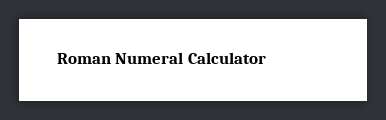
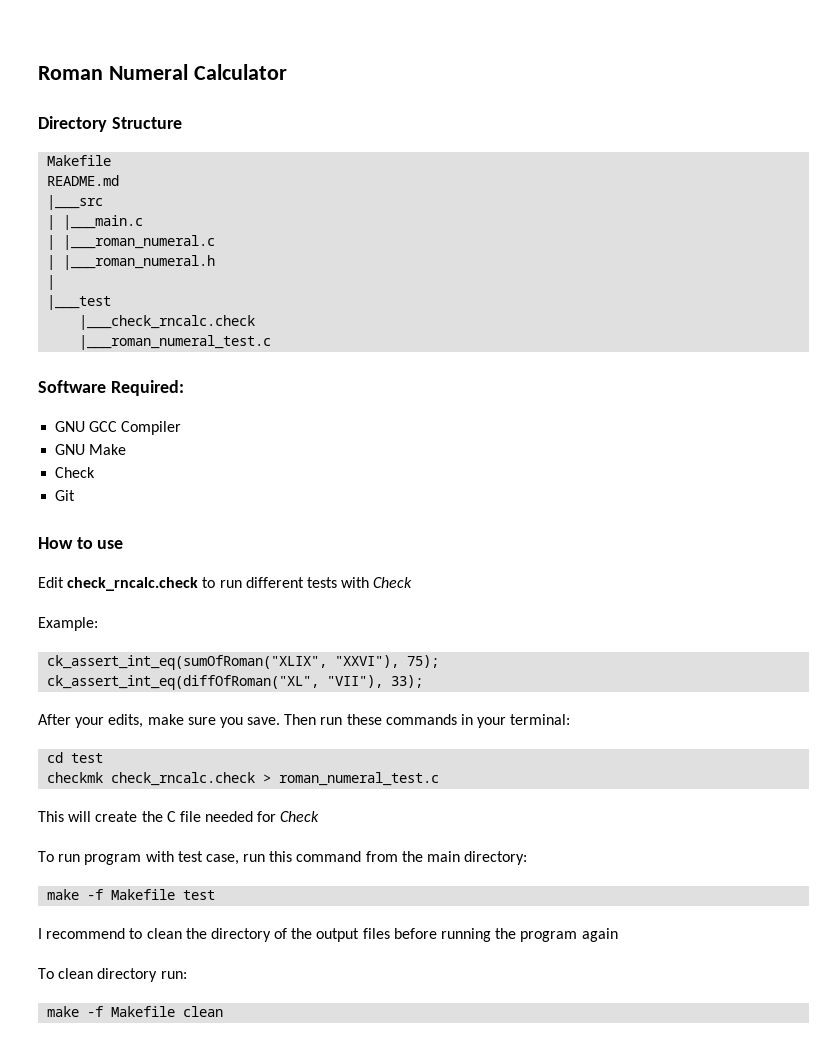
(266, 58) none -> [38,116,182,132] [47,155,112,166] [47,175,120,186] [47,195,104,210] [47,215,144,230] [47,235,216,250] [47,255,216,270] [47,275,56,290] [47,295,112,310] [79,315,256,330] [79,335,272,350] [38,380,184,396] [55,421,182,435] [55,444,127,455] [55,467,96,478] [55,490,76,501] [38,537,124,549] [38,577,413,591] [38,617,98,631] [47,655,440,670] [47,675,424,690] [38,714,571,728] [47,752,104,763] [47,772,440,786] [38,811,320,822] [38,851,528,865] [47,889,216,900] [38,928,618,942] [38,968,187,982] [47,1006,224,1017] // Directory Structure // Makefile // README.md // |___src // | |___main.c // | |___roman_numeral.c // | |___roman_numeral.h // | // |___test // |___check_rncalc.check // |___roman_numeral_test.c // Software Required: // GNU GCC Compiler // GNU Make // Check // Git // How to use // Edit check_rncalc.check to run different tests with Check // Example: // ck_assert_int_eq(sumOfRoman("XLIX", "XXVI"), 75); // ck_assert_int_eq(diffOfRoman("XL", "VII"), 33); // After your edits, make sure you save. Then run these commands in your terminal: // cd test // checkmk check_rncalc.check > roman_numeral_test.c // This will create the C file needed for Check // To run program with test case, run this command from the main directory: // make -f Makefile test // I recommend to clean the directory of the output files before running the program again // To clean directory run: // make -f Makefile clean

